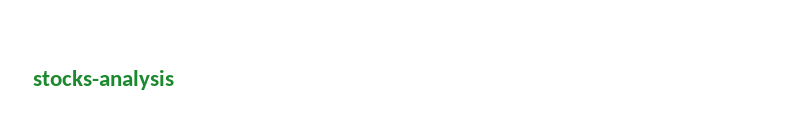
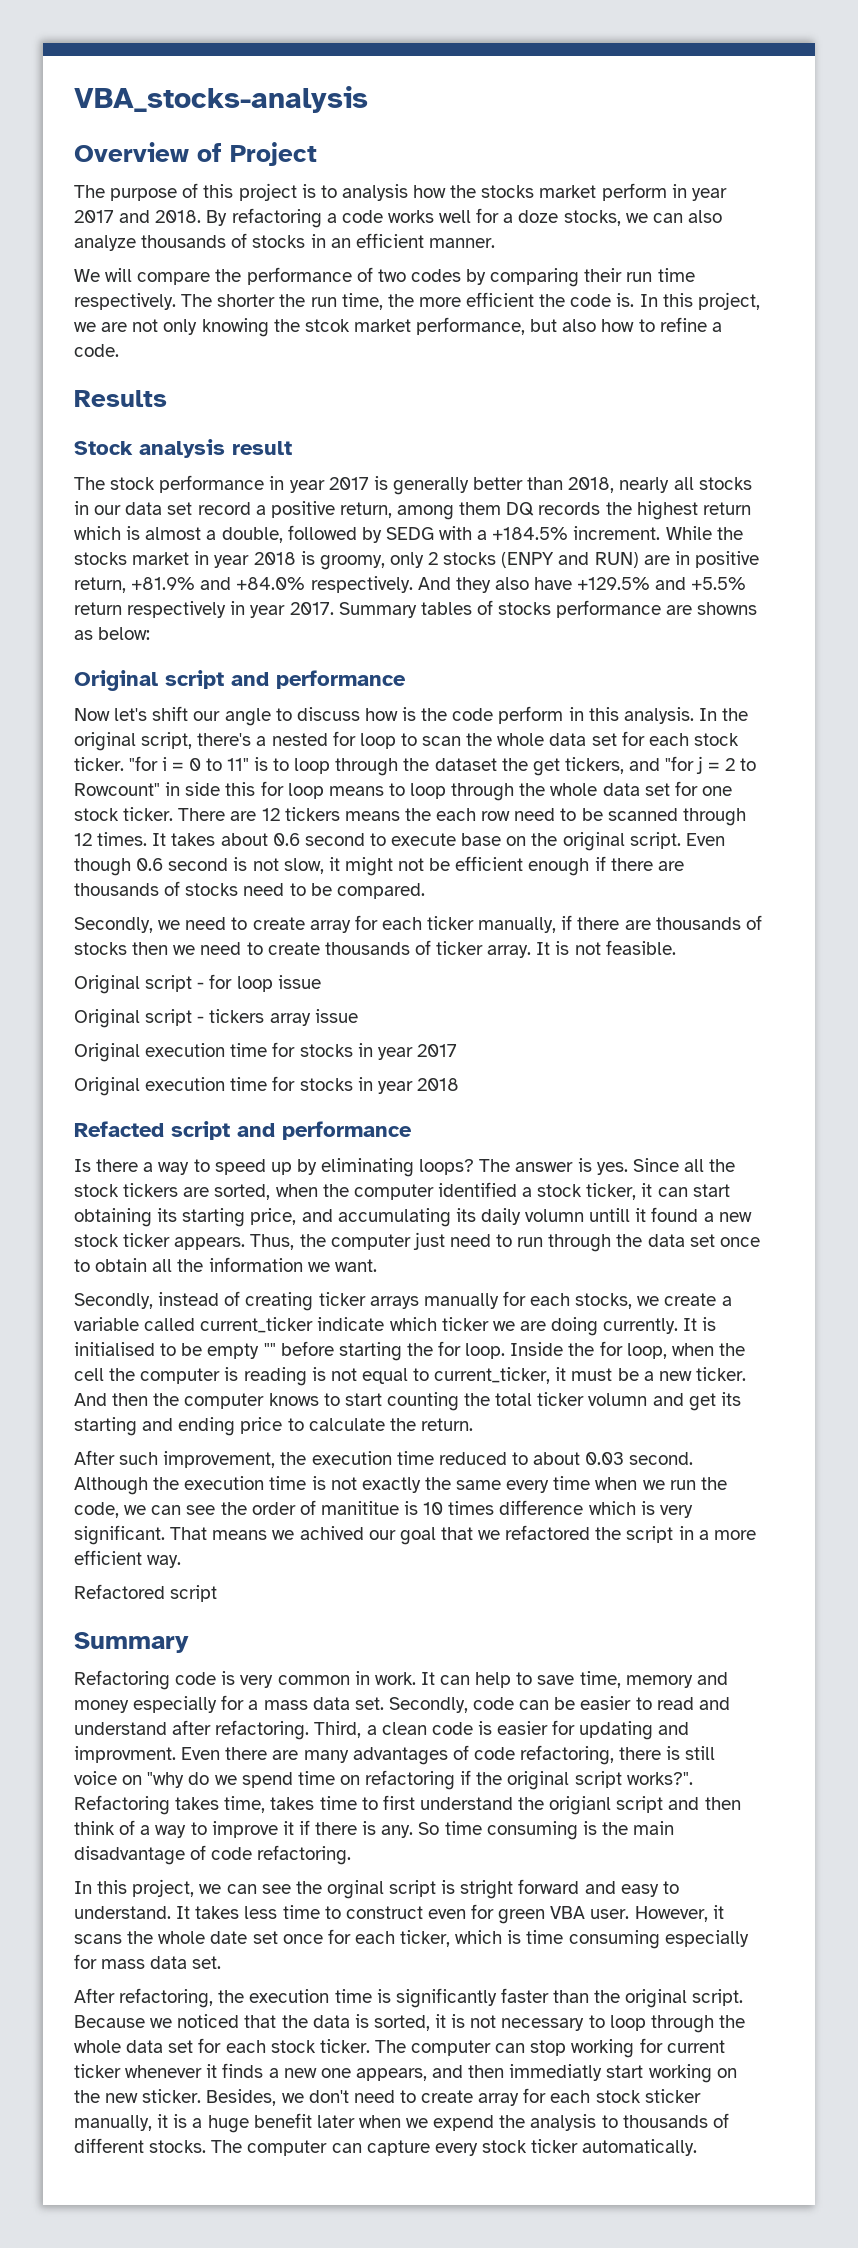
[33,70,174,90] stocks-analysis -> [74,86,368,113] [74,142,317,166] [74,183,727,201] [74,208,722,228] [74,233,495,251] [74,267,695,287] [74,292,760,310] [74,317,722,337] [74,344,119,357] [74,390,167,407] [74,439,292,458] [74,475,752,495] [74,501,751,520] [74,525,743,543] [74,551,759,570] [74,576,747,593] [74,600,758,618] [74,627,151,640] [74,670,406,691] [74,706,749,726] [74,731,739,751] [74,756,756,776] [74,781,732,801] [74,807,746,826] [74,832,725,851] [74,856,684,876] [74,881,425,899] [74,915,762,933] [74,940,676,958] [74,974,321,994] [74,1009,358,1028] [74,1042,457,1062] [74,1076,459,1096] [74,1121,412,1140] [74,1158,736,1177] [74,1182,730,1200] [74,1207,752,1227] [74,1232,760,1252] [74,1257,377,1272] [74,1291,732,1311] [74,1317,717,1336] [74,1341,745,1361] [74,1367,746,1386] [74,1392,741,1411] [74,1417,473,1436] [74,1450,694,1468] [74,1476,727,1495] [74,1500,693,1518] [74,1525,756,1545] [74,1550,182,1568] [74,1584,218,1602] [74,1632,189,1653] [74,1670,728,1690] [74,1695,730,1713] [74,1720,690,1740] [74,1745,716,1765] [74,1770,693,1790] [74,1795,741,1815] [74,1820,675,1840] [74,1845,352,1865] [74,1879,679,1899] [74,1904,724,1924] [74,1929,749,1949] [74,1954,222,1969] [74,1988,744,2008] [74,2014,745,2033] [74,2038,725,2058] [74,2063,737,2083] [74,2088,701,2106] [74,2113,729,2133] [74,2138,698,2156] VBA_stocks-analysis // Overview of Project // The purpose of this project is to analysis how the stocks market perform in year 2017 and 2018. By refactoring a code works well for a doze stocks, we can also analyze thousands of stocks in an efficient manner. // We will compare the performance of two codes by comparing their run time respectively. The shorter the run time, the more efficient the code is. In this project, we are not only knowing the stcok market performance, but also how to refine a code. // Results // Stock analysis result // The stock performance in year 2017 is generally better than 2018, nearly all stocks in our data set record a positive return, among them DQ records the highest return which is almost a double, followed by SEDG with a +184.5% increment. While the stocks market in year 2018 is groomy, only 2 stocks (ENPY and RUN) are in positive return, +81.9% and +84.0% respectively. And they also have +129.5% and +5.5% return respectively in year 2017. Summary tables of stocks performance are showns as below: // Original script and performance // Now let's shift our angle to discuss how is the code perform in this analysis. In the original script, there's a nested for loop to scan the whole data set for each stock ticker. "for i = 0 to 11" is to loop through the dataset the get tickers, and "for j = 2 to Rowcount" in side this for loop means to loop through the whole data set for one stock ticker. There are 12 tickers means the each row need to be scanned through 12 times. It takes about 0.6 second to execute base on the original script. Even though 0.6 second is not slow, it might not be efficient enough if there are thousands of stocks need to be compared. // Secondly, we need to create array for each ticker manually, if there are thousands of stocks then we need to create thousands of ticker array. It is not feasible. // Original script - for loop issue // Original script - tickers array issue // Original execution time for stocks in year 2017 // Original execution time for stocks in year 2018 // Refacted script and performance // Is there a way to speed up by eliminating loops? The answer is yes. Since all the stock tickers are sorted, when the computer identified a stock ticker, it can start obtaining its starting price, and accumulating its daily volumn untill it found a new stock ticker appears. Thus, the computer just need to run through the data set once to obtain all the information we want. // Secondly, instead of creating ticker arrays manually for each stocks, we create a variable called current_ticker indicate which ticker we are doing currently. It is initialised to be empty "" before starting the for loop. Inside the for loop, when the cell the computer is reading is not equal to current_ticker, it must be a new ticker. And then the computer knows to start counting the total ticker volumn and get its starting and ending price to calculate the return. // After such improvement, the execution time reduced to about 0.03 second. Although the execution time is not exactly the same every time when we run the code, we can see the order of manititue is 10 times difference which is very significant. That means we achived our goal that we refactored the script in a more efficient way. // Refactored script // Summary // Refactoring code is very common in work. It can help to save time, memory and money especially for a mass data set. Secondly, code can be easier to read and understand after refactoring. Third, a clean code is easier for updating and improvment. Even there are many advantages of code refactoring, there is still voice on "why do we spend time on refactoring if the original script works?". Refactoring takes time, takes time to first understand the origianl script and then think of a way to improve it if there is any. So time consuming is the main disadvantage of code refactoring. // In this project, we can see the orginal script is stright forward and easy to understand. It takes less time to construct even for green VBA user. However, it scans the whole date set once for each ticker, which is time consuming especially for mass data set. // After refactoring, the execution time is significantly faster than the original script. Because we noticed that the data is sorted, it is not necessary to loop through the whole data set for each stock ticker. The computer can stop working for current ticker whenever it finds a new one appears, and then immediatly start working on the new sticker. Besides, we don't need to create array for each stock sticker manually, it is a huge benefit later when we expend the analysis to thousands of different stocks. The computer can capture every stock ticker automatically.

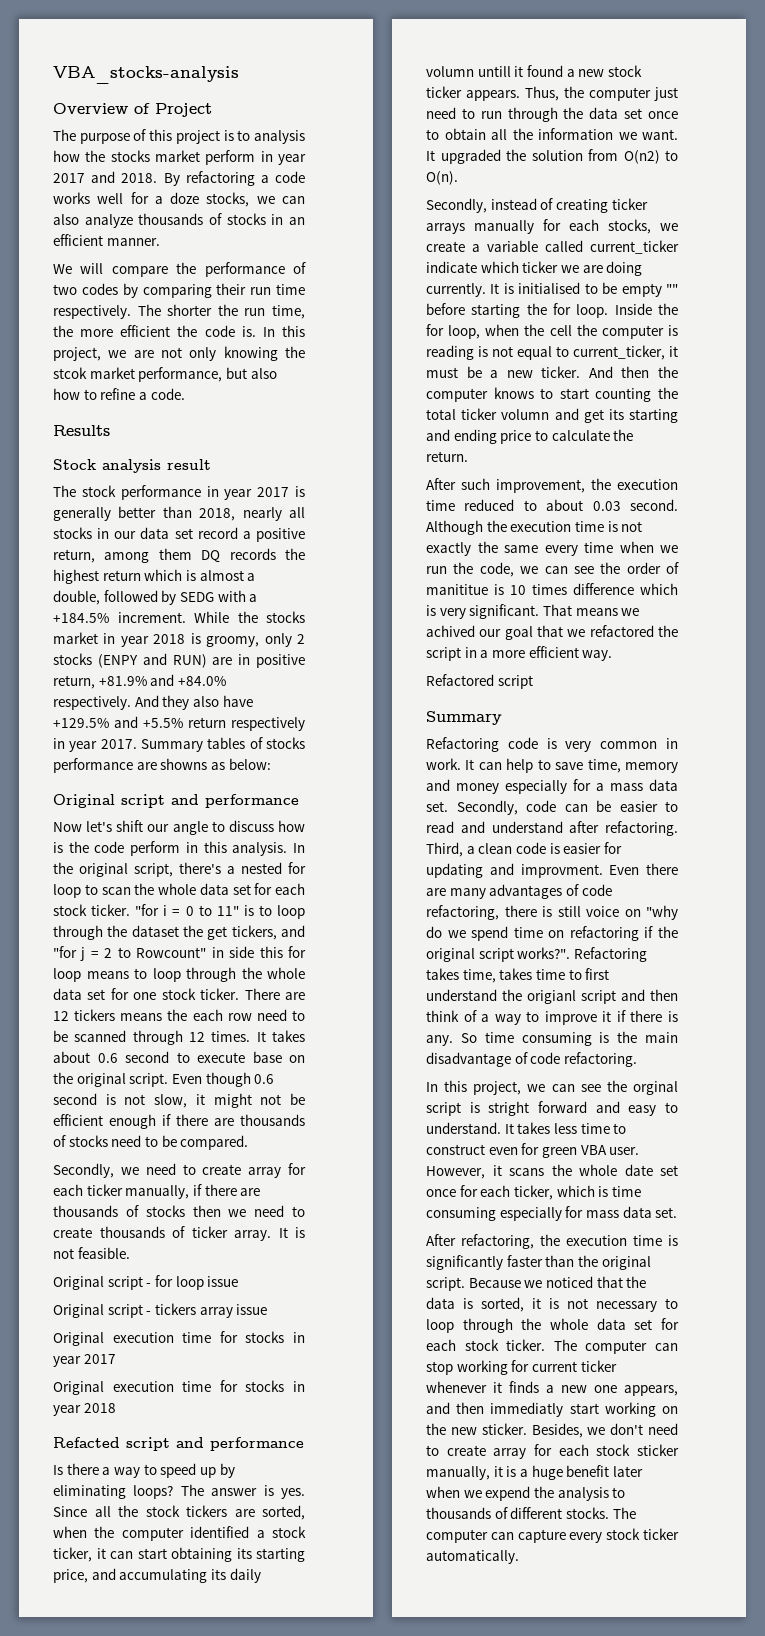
(377, 1265) none -> [426,149,678,164] [426,171,458,185] It upgraded the solution from O(n2) to O(n).

